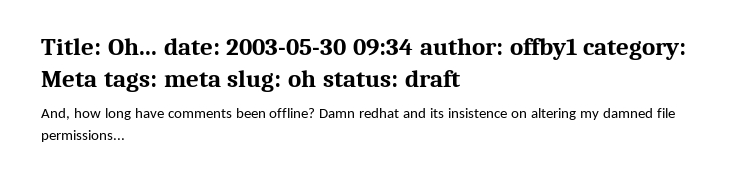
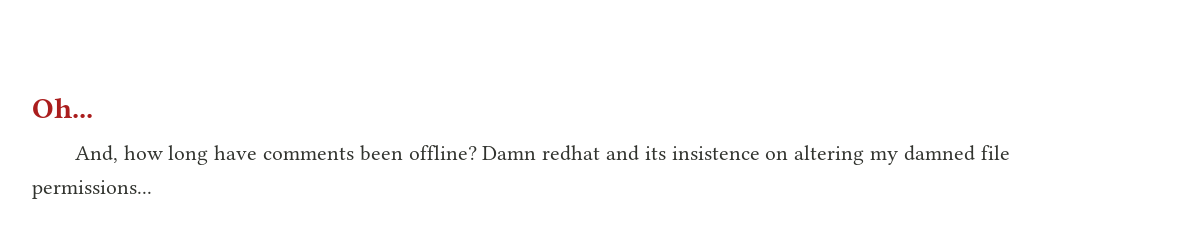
[41,38,101,55] Title: -> (32, 108) none
[163,38,687,60] [41,70,461,92] date: 2003-05-30 09:34 author: offby1 category: Meta tags: meta slug: oh status: draft -> (93, 108) none

